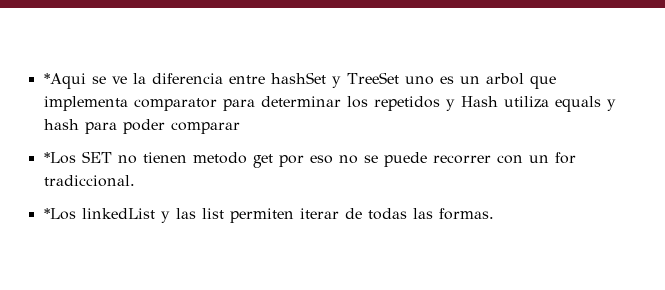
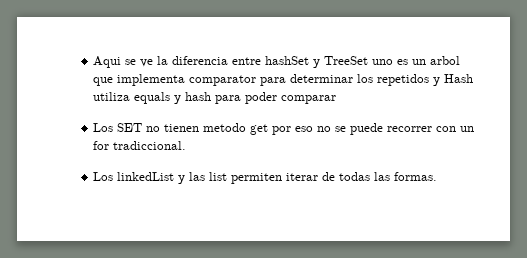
[43,73,86,89] *Aqui -> [93,56,122,68] Aqui
[43,152,76,164] *Los -> [93,123,114,132] Los
[43,208,76,220] *Los -> [93,172,114,181] Los

